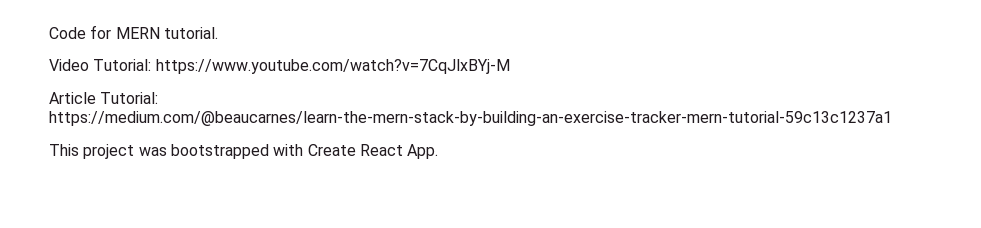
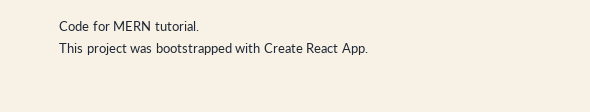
[49,59,510,74] [49,92,159,104] [49,111,892,126] // Video Tutorial: https://www.youtube.com/watch?v=7CqJlxBYj-M // Article Tutorial: https://medium.com/@beaucarnes/learn-the-mern-stack-by-building-an-exercise-tracker-mern-tutorial-59c13c1237a1 -> (199, 26) none

